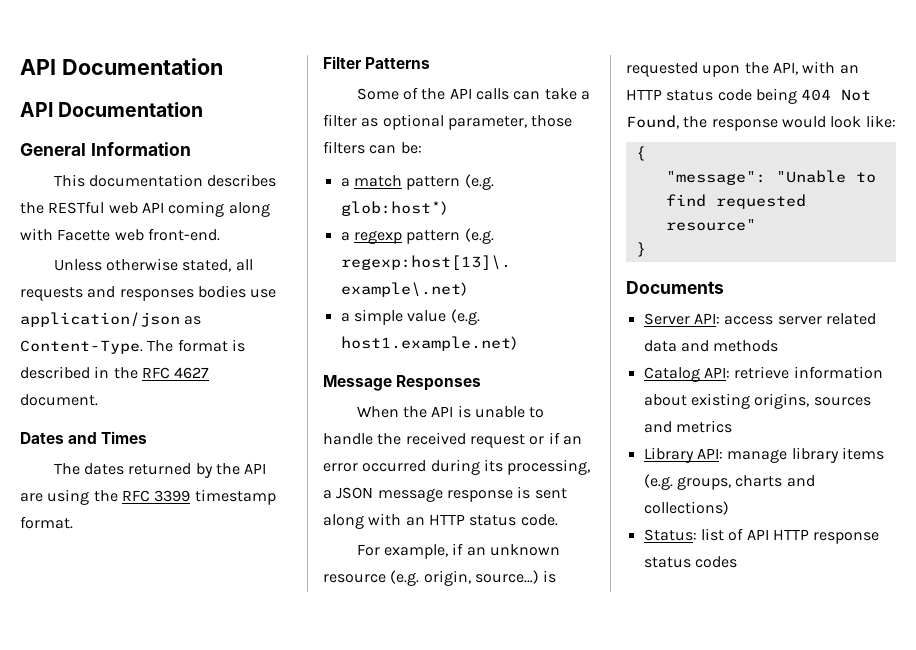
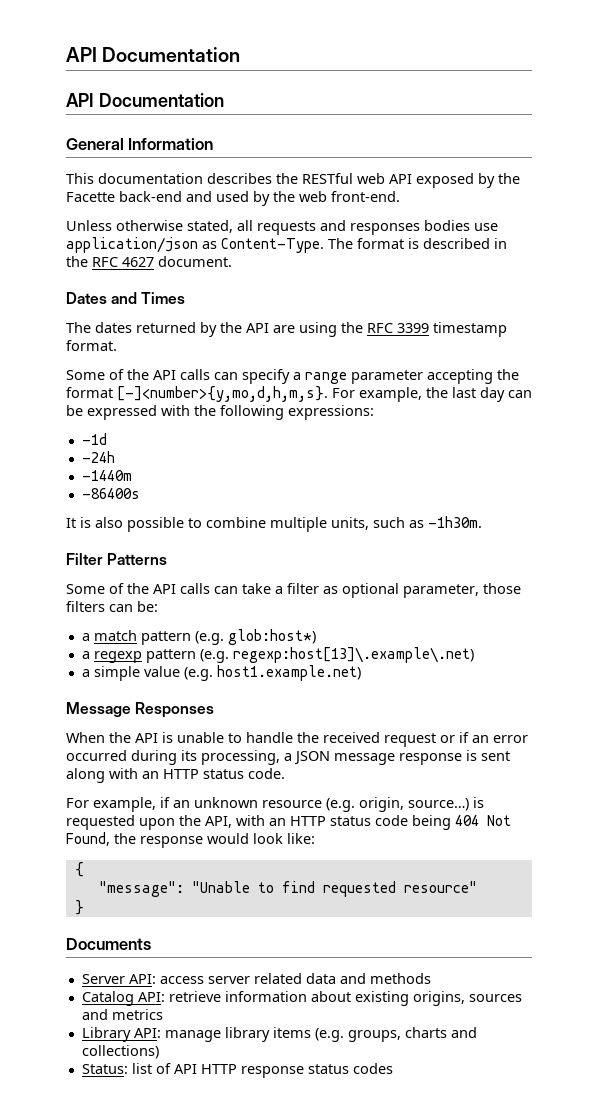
[168,201,270,217] [20,228,111,241] coming along with Facette -> [416,173,520,188] [66,191,295,206] exposed by the Facette back-end and used by the
(73, 522) none -> [66,369,519,384] [66,386,532,402] [66,405,374,420] [81,433,107,445] [81,451,115,463] [81,470,132,481] [81,488,140,499] [66,516,482,532] // Some of the API calls can specify a range parameter accepting the format [-]<number>{y,mo,d,h,m,s}. For example, the last day can be expressed with the following expressions: // -1d // -24h // -1440m // -86400s // It is also possible to combine multiple units, such as -1h30m.

